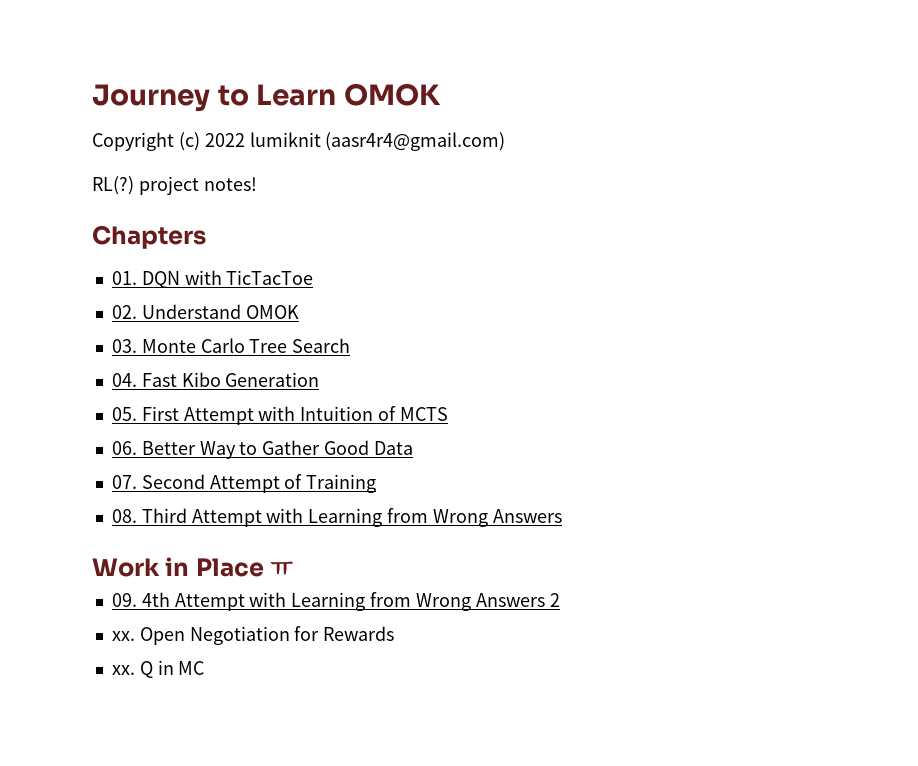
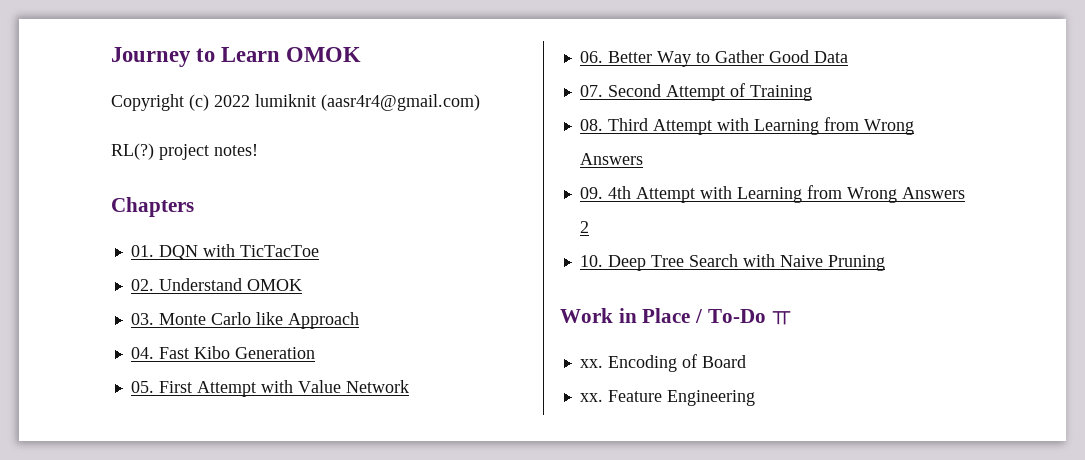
[249,338,351,353] Tree Search -> [255,312,359,329] like Approach
[300,406,448,421] Intuition of MCTS -> [297,380,409,393] Value Network
[92,557,294,577] // Work in Place ㅠ -> (643, 159) none
[111,626,395,645] [111,660,205,678] xx. Open Negotiation for Rewards // xx. Q in MC -> [579,254,885,271] [560,308,793,325] [579,354,746,372] [579,390,755,406] 10. Deep Tree Search with Naive Pruning // Work in Place / To-Do ㅠ // xx. Encoding of Board // xx. Feature Engineering

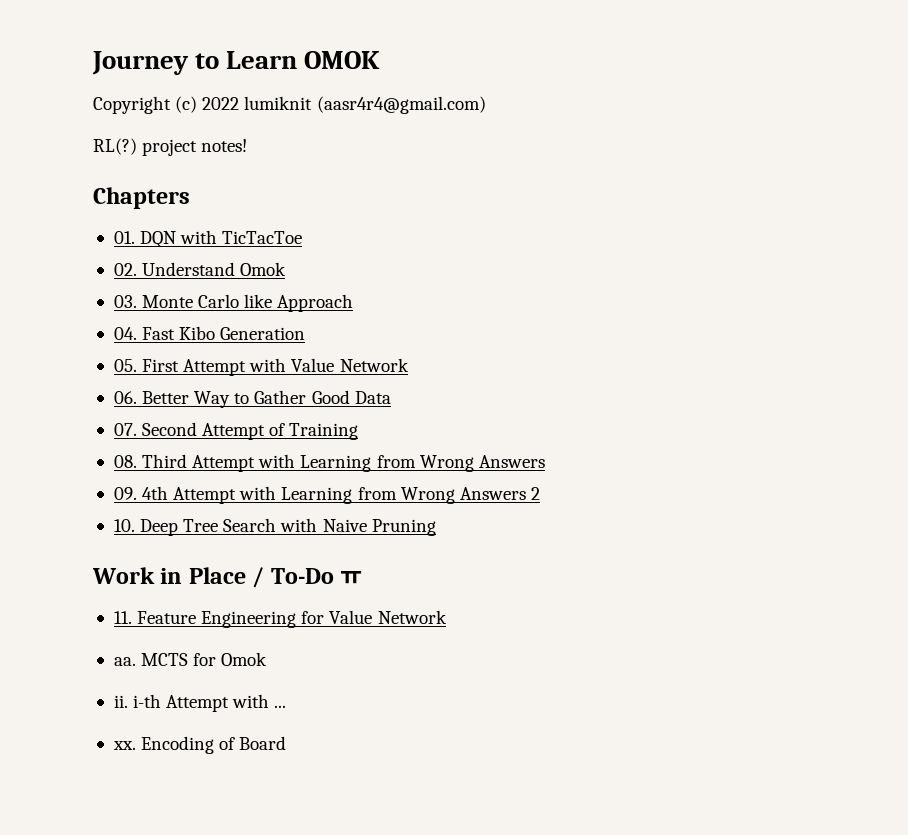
[246,279,302,291] OMOK -> [240,262,287,276] Omok
(793, 318) none -> [113,610,447,628] [113,652,268,666] [113,694,287,712] // 11. Feature Engineering for Value Network // aa. MCTS for Omok // ii. i-th Attempt with ...
[579,390,755,406] // xx. Feature Engineering -> (287, 743) none

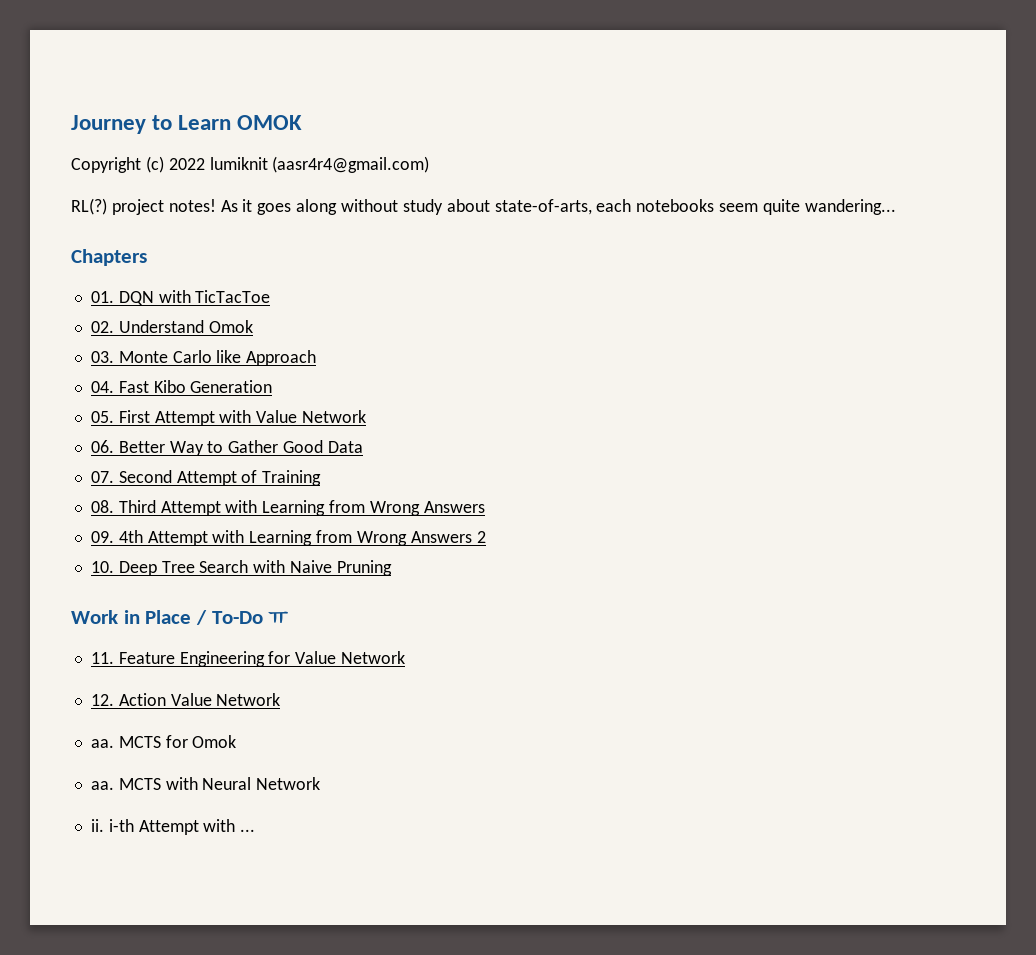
(248, 145) none -> [220,199,896,215] As it goes along without study about state-of-arts, each notebooks seem quite wandering...
(447, 617) none -> [90,693,281,706] // 12. Action Value Network
(268, 659) none -> [90,777,321,790] // aa. MCTS with Neural Network
[112,736,287,754] // xx. Encoding of Board -> (256, 830) none

